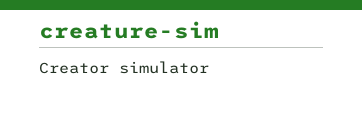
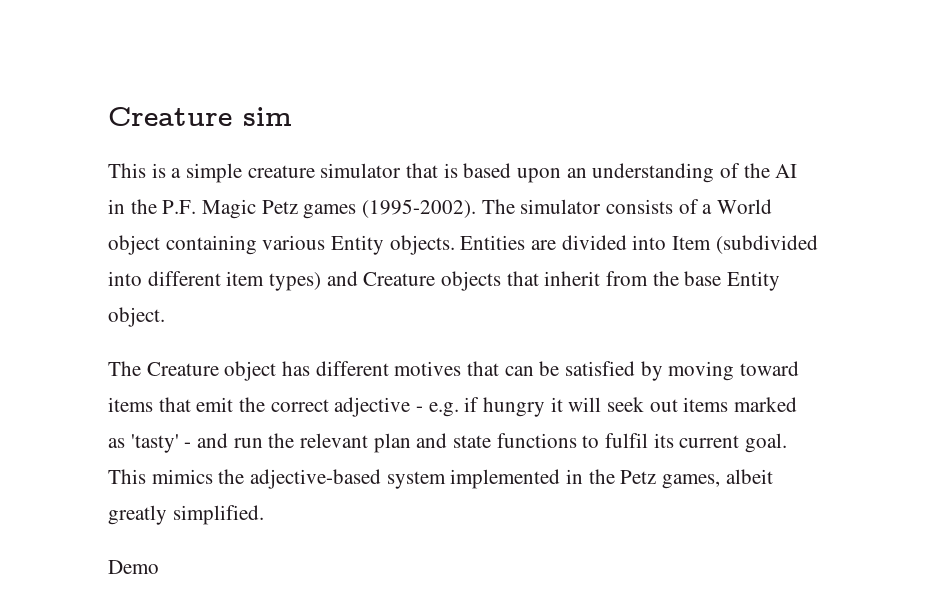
[39,21,219,39] [39,61,209,74] creature-sim // Creator simulator -> [108,107,292,126] [108,163,798,183] [108,199,773,219] [108,235,818,255] [108,271,781,291] [108,307,165,327] [108,361,800,381] [108,397,798,417] [108,433,788,453] [108,469,773,489] [108,505,264,525] [108,560,159,574] Creature sim // This is a simple creature simulator that is based upon an understanding of the AI in the P.F. Magic Petz games (1995-2002). The simulator consists of a World object containing various Entity objects. Entities are divided into Item (subdivided into different item types) and Creature objects that inherit from the base Entity object. // The Creature object has different motives that can be satisfied by moving toward items that emit the correct adjective - e.g. if hungry it will seek out items marked as 'tasty' - and run the relevant plan and state functions to fulfil its current goal. This mimics the adjective-based system implemented in the Petz games, albeit greatly simplified. // Demo

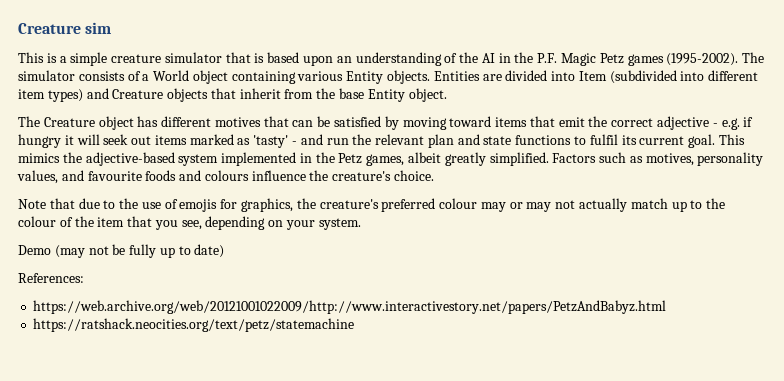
[108,560,159,574] // Demo -> [552,152,764,166] [17,170,435,184] [18,198,726,212] [18,216,361,230] [18,244,225,258] [18,273,84,283] [33,300,667,314] [33,318,355,332] Factors such as motives, personality values, and favourite foods and colours influence the creature's choice. // Note that due to the use of emojis for graphics, the creature's preferred colour may or may not actually match up to the colour of the item that you see, depending on your system. // Demo (may not be fully up to date) // References: // https://web.archive.org/web/20121001022009/http://www.interactivestory.net/papers/PetzAndBabyz.html // https://ratshack.neocities.org/text/petz/statemachine

